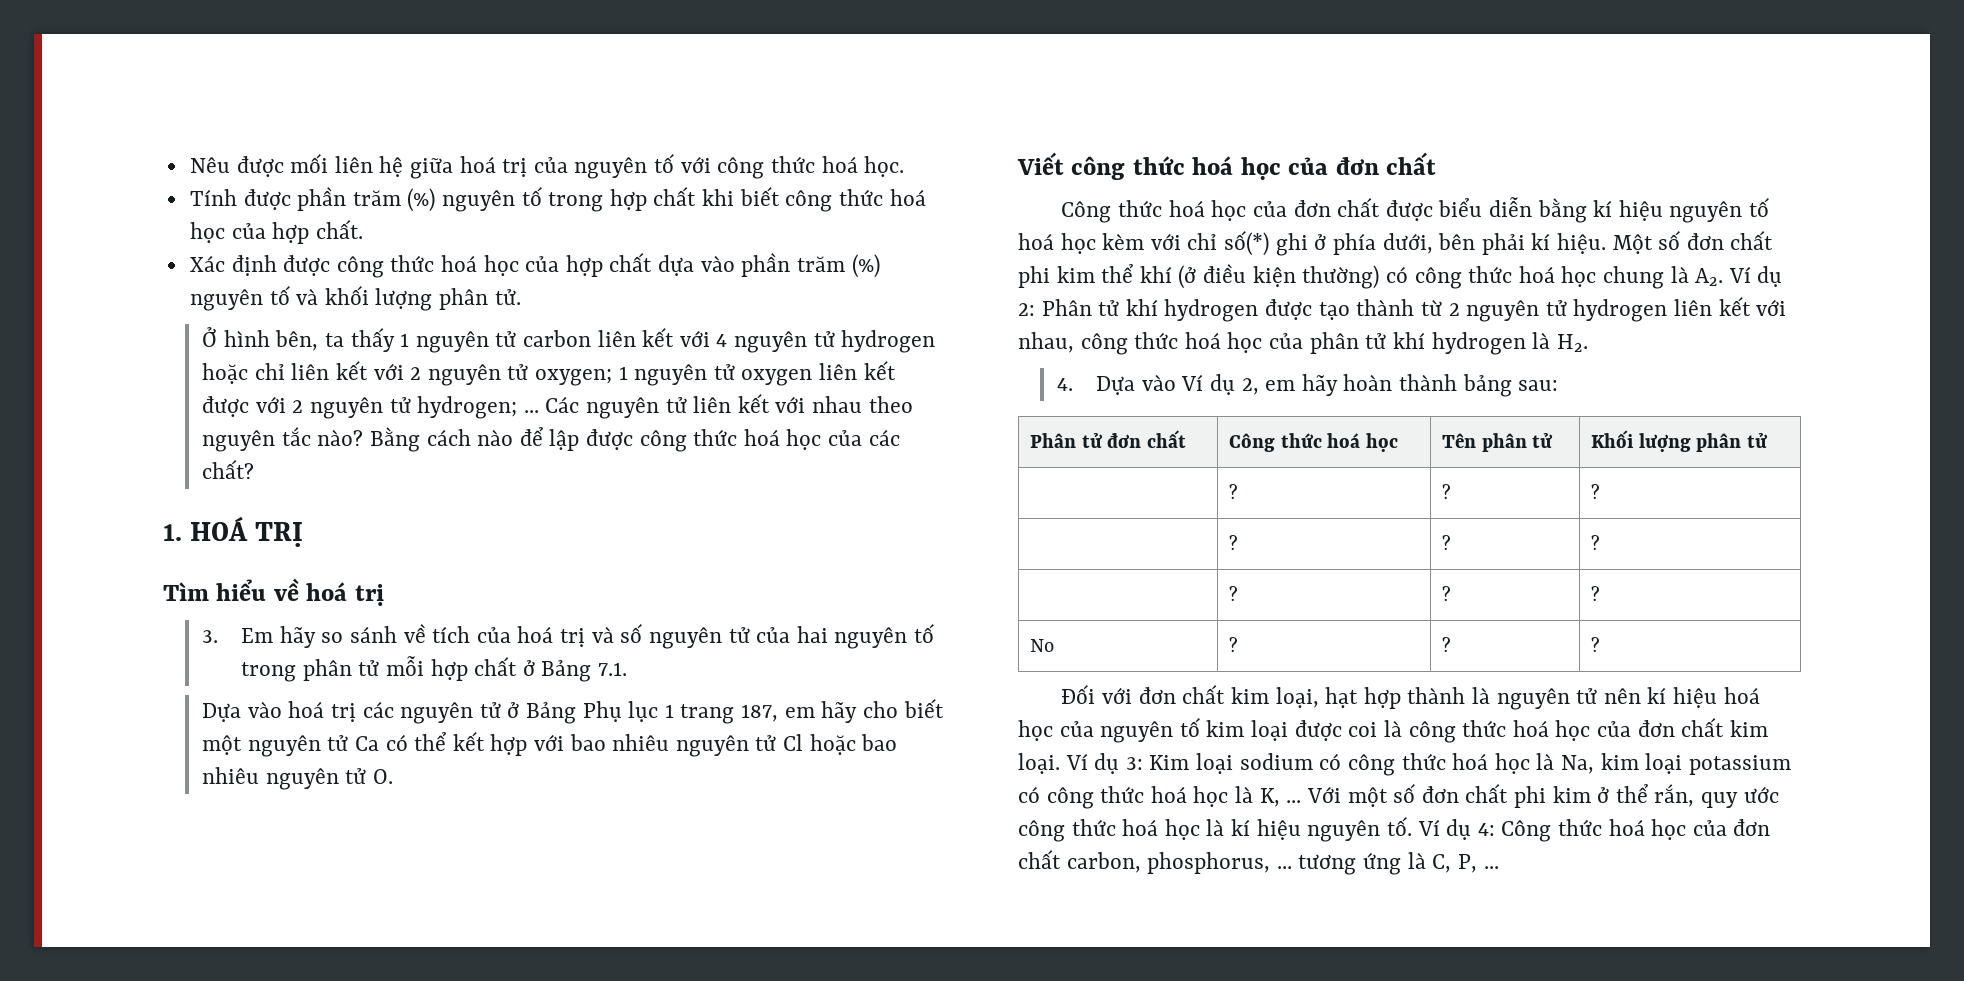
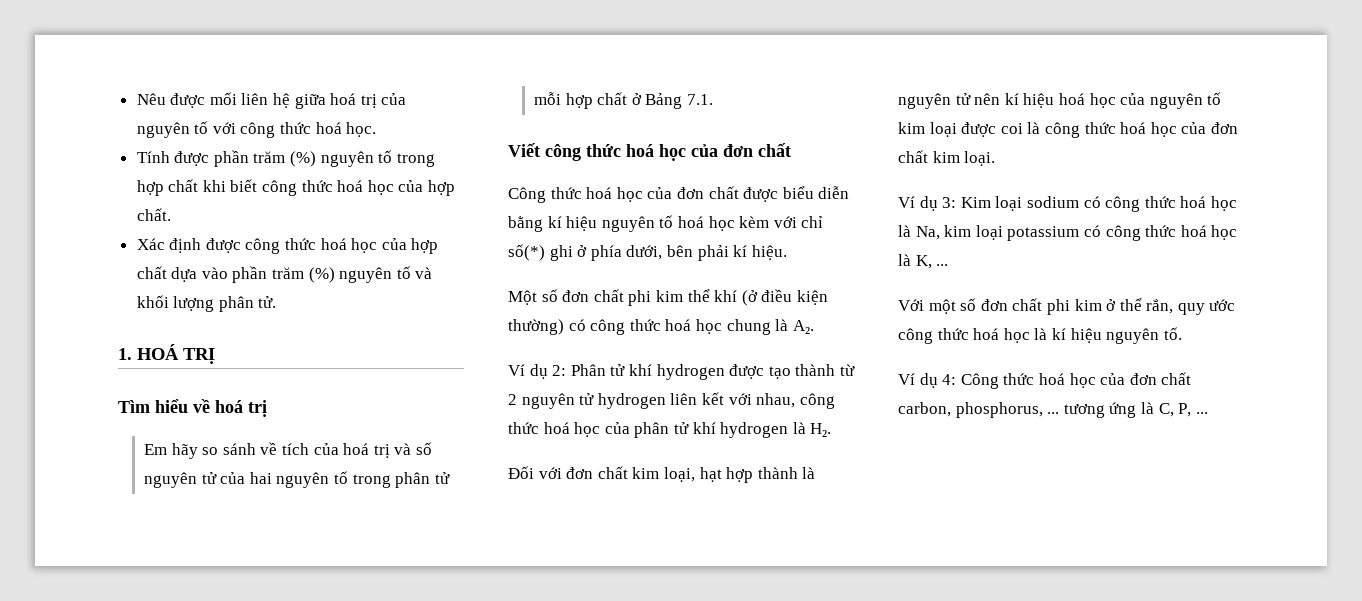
[202,327,936,353] [202,361,896,386] [202,394,913,419] [202,427,900,452] [202,460,255,479] // Ở hình bên, ta thấy 1 nguyên tử carbon liên kết với 4 nguyên tử hydrogen hoặc chỉ liên kết với 2 nguyên tử oxygen; 1 nguyên tử oxygen liên kết được với 2 nguyên tử hydrogen; ... Các nguyên tử liên kết với nhau theo nguyên tắc nào? Bằng cách nào để lập được công thức hoá học của các chất? -> (277, 302) none
[202,630,219,643] 3. -> (267, 408) none
[202,699,944,724] [202,732,898,757] [202,767,393,790] // Dựa vào hoá trị các nguyên tử ở Bảng Phụ lục 1 trang 187, em hãy cho biết một nguyên tử Ca có thể kết hợp với bao nhiêu nguyên tử Cl hoặc bao nhiêu nguyên tử O. -> (714, 99) none
(1606, 243) none -> (787, 252) //
(1724, 277) none -> (814, 327) //
[1057,374,1559,397] [1029,430,1187,448] [1228,433,1399,452] [1441,432,1554,452] [1590,430,1769,452] [1228,484,1238,499] [1441,484,1451,499] [1590,484,1600,499] [1228,535,1238,550] [1441,535,1451,550] [1590,535,1600,550] [1228,586,1238,601] [1441,586,1451,601] [1590,586,1600,601] [1029,639,1054,652] [1228,637,1238,652] [1441,637,1451,652] [1590,637,1600,652] // 4. Dựa vào Ví dụ 2, em hãy hoàn thành bảng sau: // Phân tử đơn chất | Công thức hoá học | Tên phân tử | Khối lượng phân tử // | ? | ? | ? // | ? | ? | ? // | ? | ? | ? // No | ? | ? | ? -> (832, 430) none
(1060, 763) none -> (996, 158) //
(1302, 801) none -> (949, 265) //
(1412, 826) none -> (1182, 333) //

